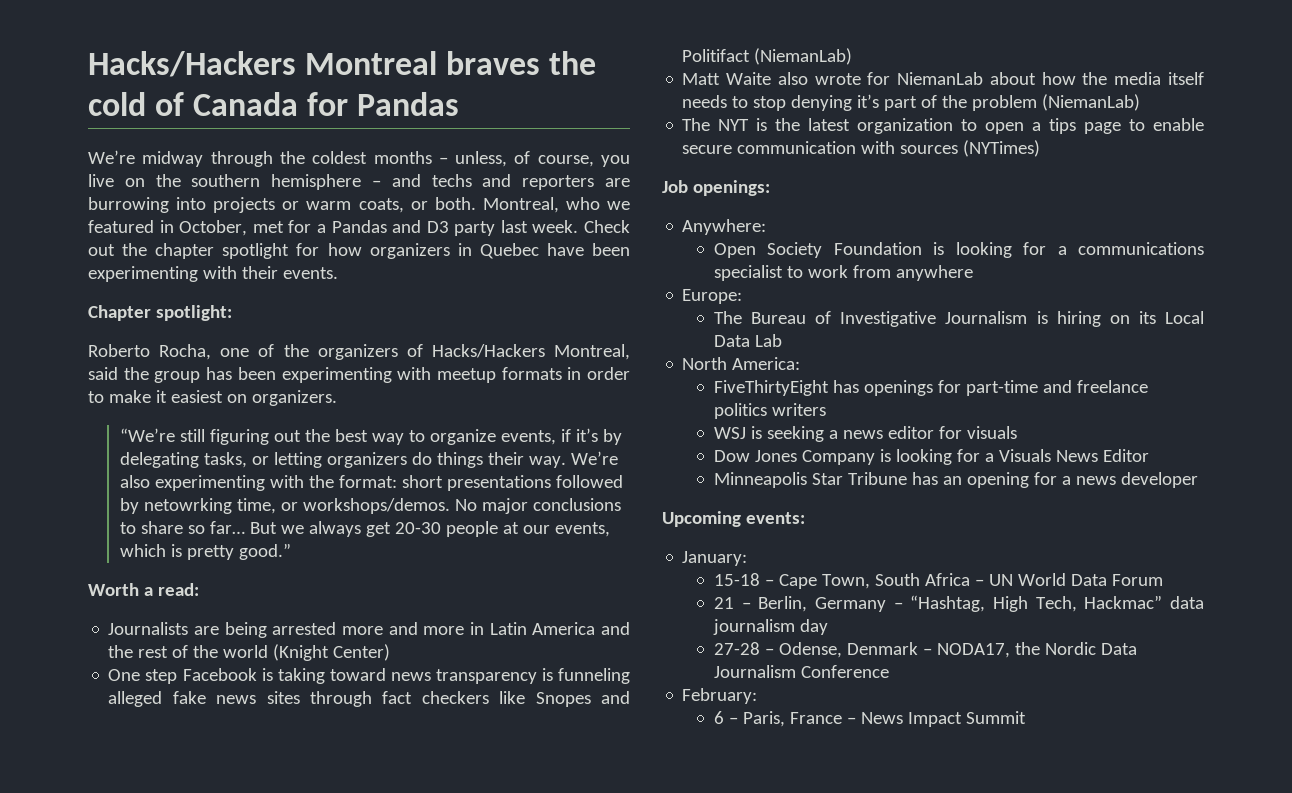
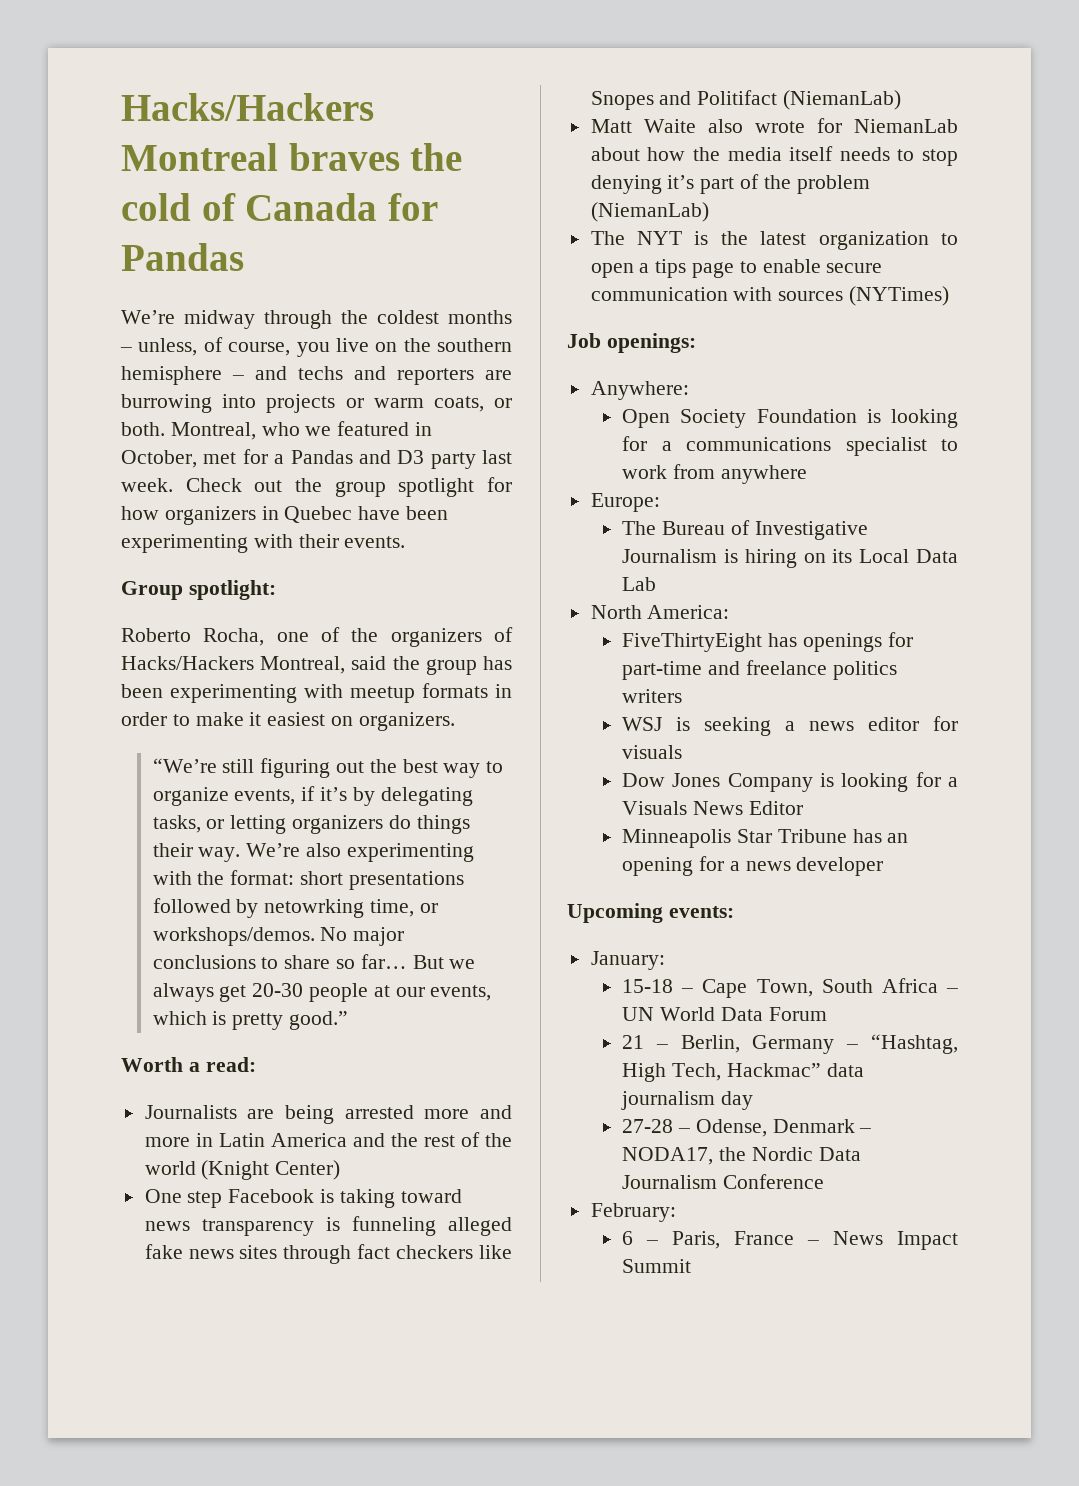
[155,243,215,259] chapter -> [334,481,386,497] group
[88,305,151,321] Chapter -> [121,581,183,600] Group

